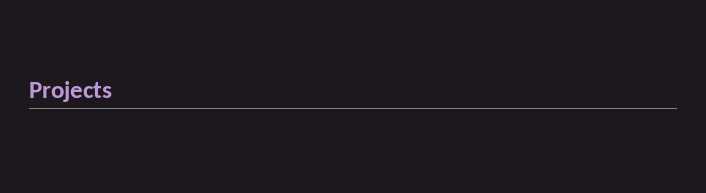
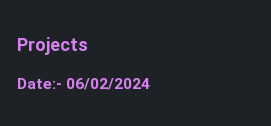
(112, 91) none -> [17,78,151,90] // Date:- 06/02/2024

